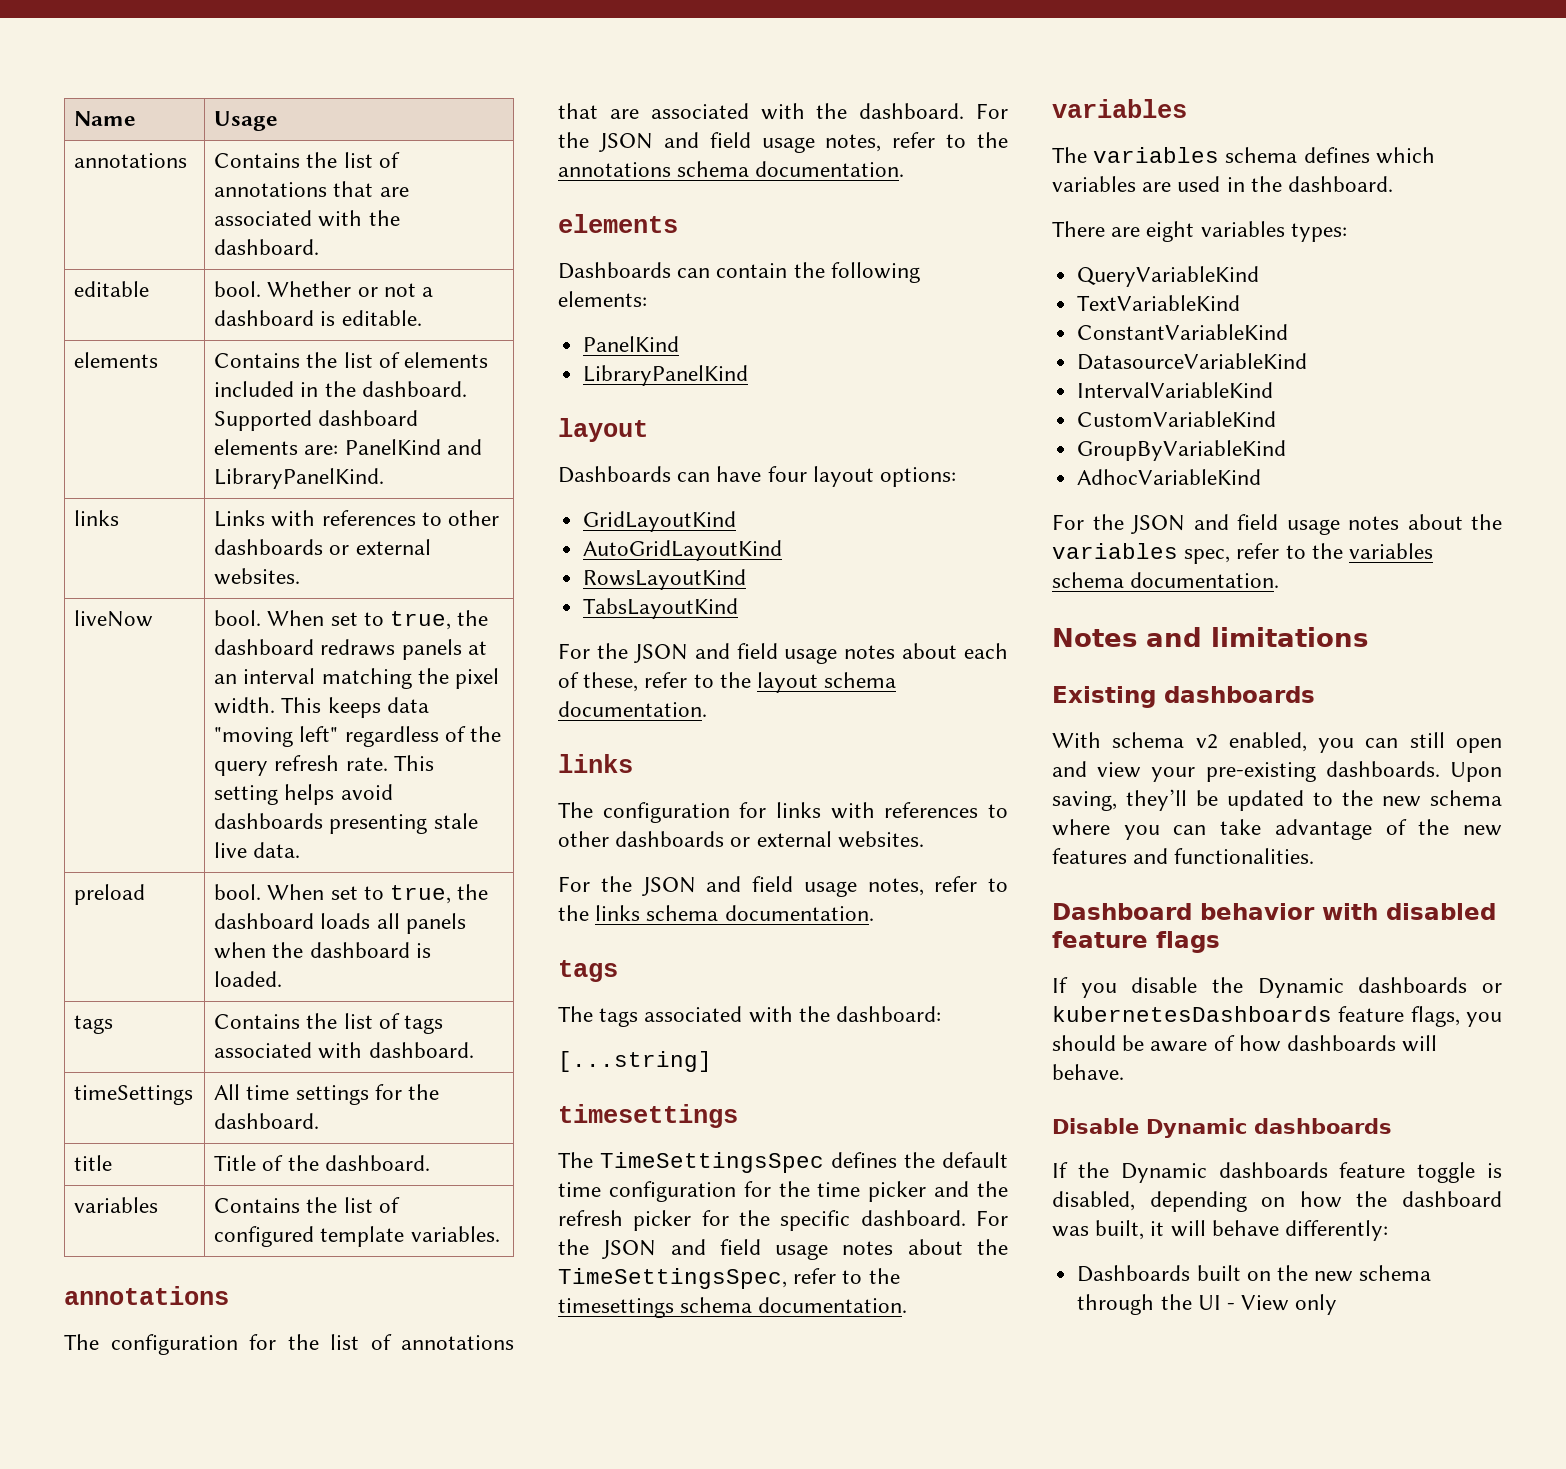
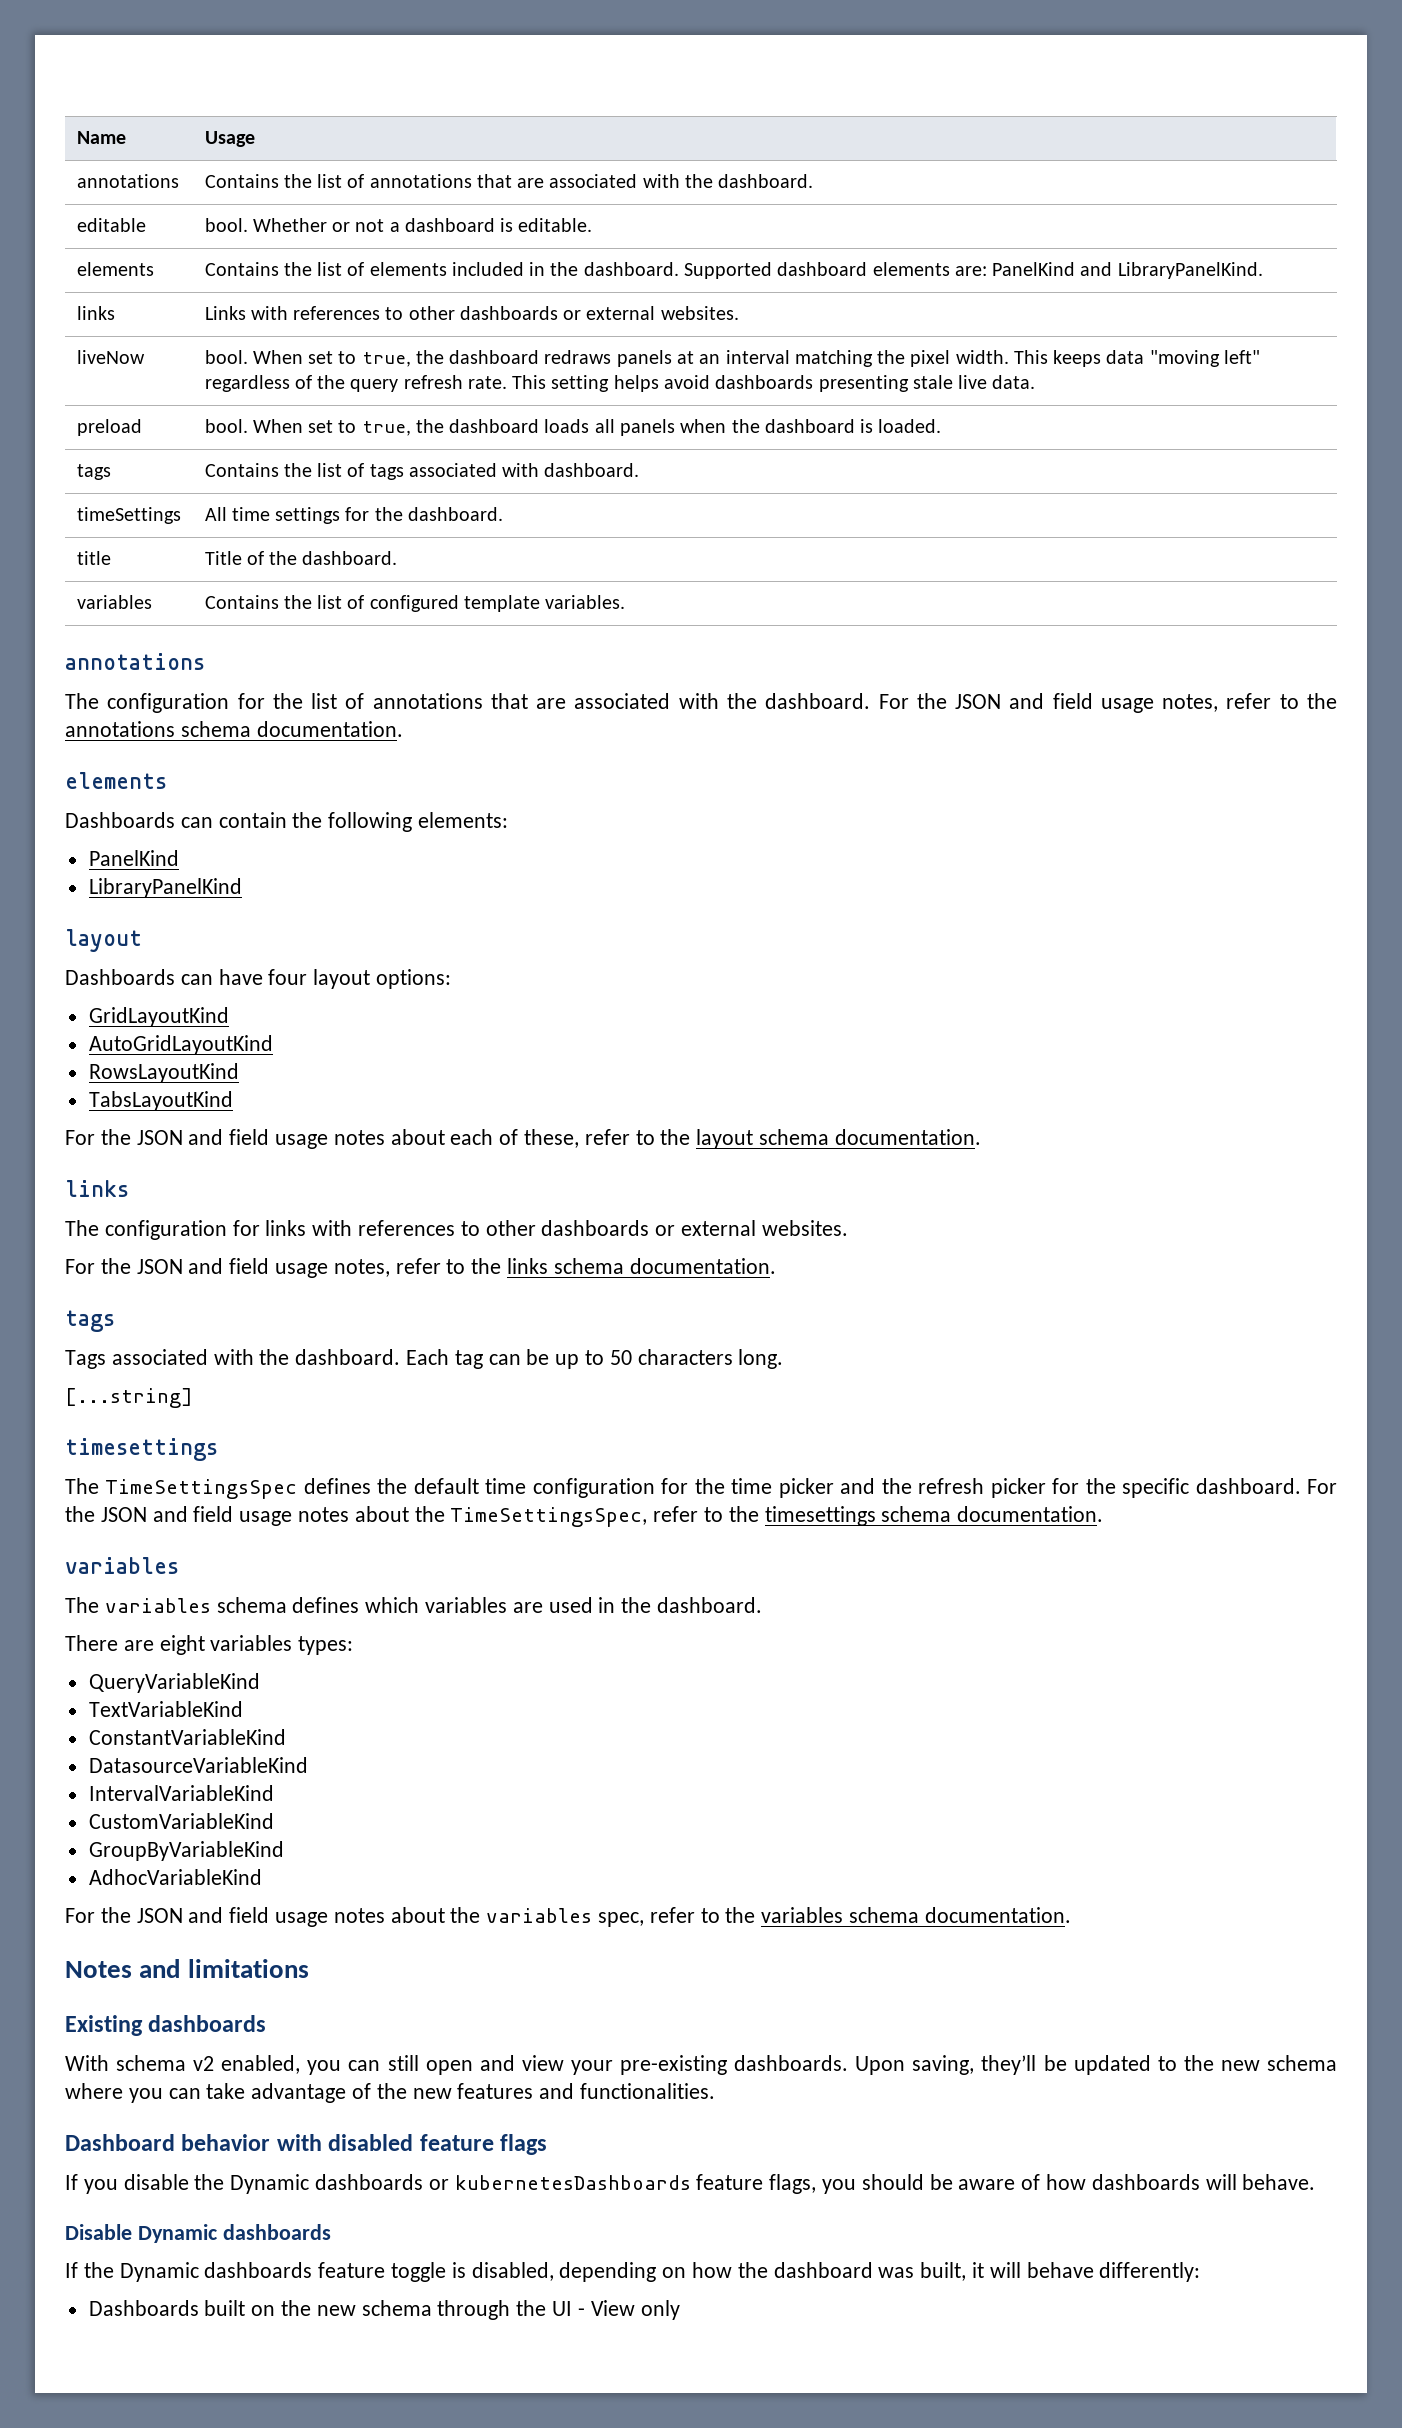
[558,1006,942,1027] The tags associated with the dashboard: -> [65,1349,784,1369] Tags associated with the dashboard. Each tag can be up to 50 characters long.

